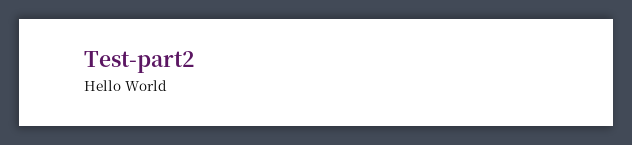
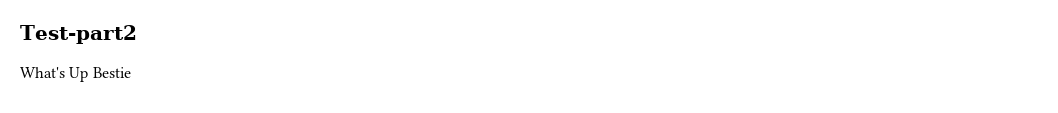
[84,80,167,91] Hello World -> [20,67,131,82] What's Up Bestie

